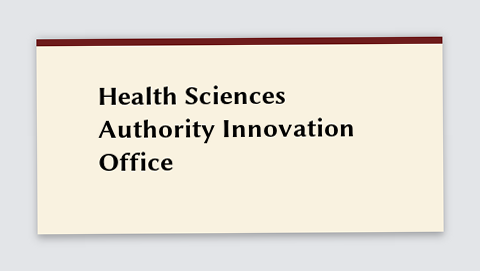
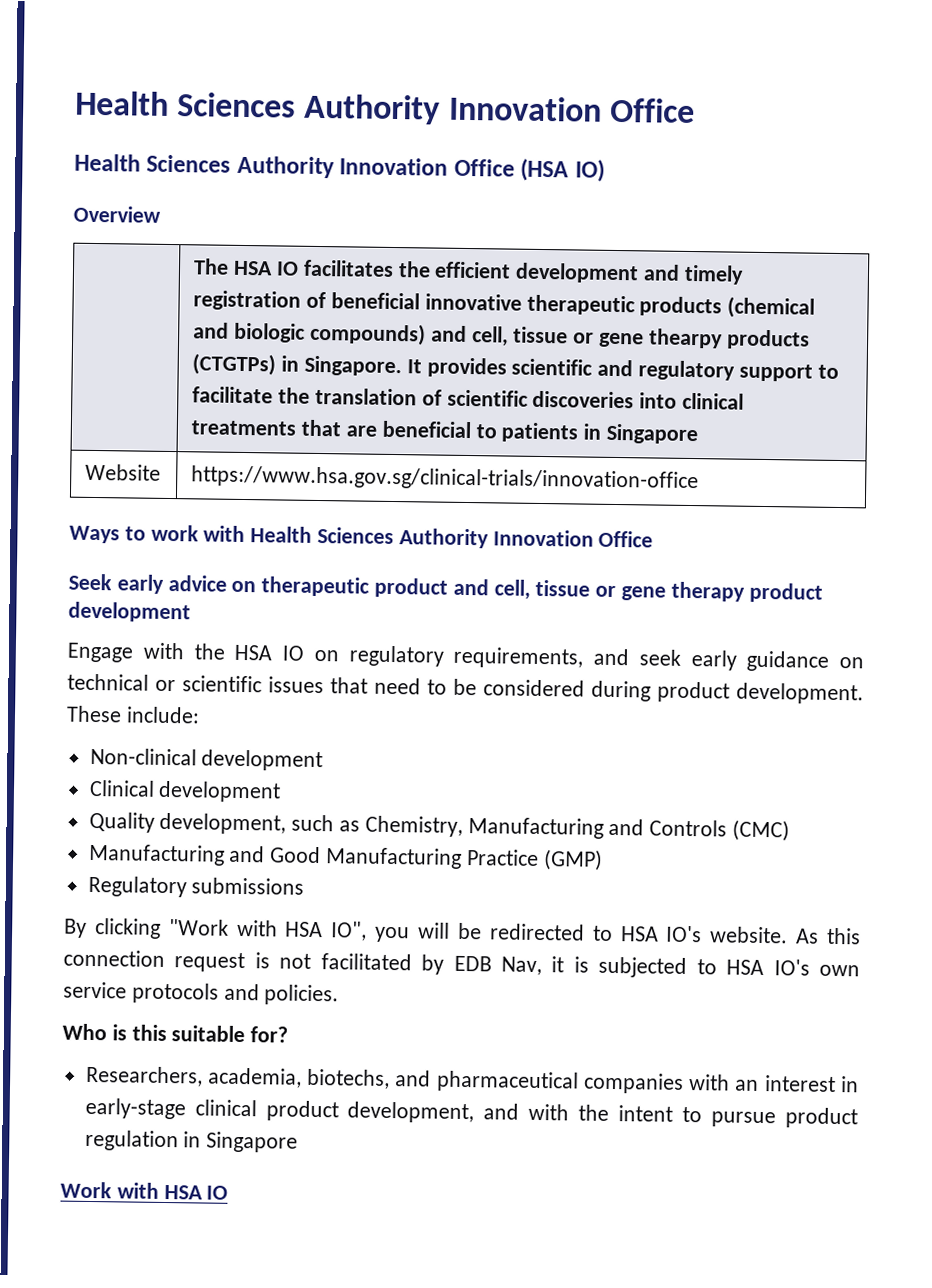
[97,84,287,105] [97,117,357,144] [98,151,174,171] Health Sciences Authority Innovation Office -> [75,90,695,125] [74,153,605,182] [73,205,161,223] [193,258,744,285] [193,290,816,319] [193,322,810,350] [192,353,839,382] [192,386,745,410] [191,419,699,445] [85,463,162,481] [191,465,700,493] [69,524,654,549] [68,573,823,603] [68,601,191,623] [67,642,864,672] [67,673,864,705] [66,705,200,724] [89,747,324,772] [88,779,282,803] [88,811,791,842] [88,843,603,871] [87,875,305,898] [64,918,862,945] [63,949,861,979] [63,981,340,1006] [62,1023,289,1043] [85,1065,859,1094] [84,1097,858,1129] [84,1129,299,1153] [60,1181,229,1200] Health Sciences Authority Innovation Office // Health Sciences Authority Innovation Office (HSA IO) // Overview // | The HSA IO facilitates the efficient development and timely registration of beneficial innovative therapeutic products (chemical and biologic compounds) and cell, tissue or gene thearpy products (CTGTPs) in Singapore. It provides scientific and regulatory support to facilitate the translation of scientific discoveries into clinical treatments that are beneficial to patients in Singapore // Website | https://www.hsa.gov.sg/clinical-trials/innovation-office // Ways to work with Health Sciences Authority Innovation Office // Seek early advice on therapeutic product and cell, tissue or gene therapy product development // Engage with the HSA IO on regulatory requirements, and seek early guidance on technical or scientific issues that need to be considered during product development. These include: // Non-clinical development // Clinical development // Quality development, such as Chemistry, Manufacturing and Controls (CMC) // Manufacturing and Good Manufacturing Practice (GMP) // Regulatory submissions // By clicking "Work with HSA IO", you will be redirected to HSA IO's website. As this connection request is not facilitated by EDB Nav, it is subjected to HSA IO's own service protocols and policies. // Who is this suitable for? // Researchers, academia, biotechs, and pharmaceutical companies with an interest in early-stage clinical product development, and with the intent to pursue product regulation in Singapore // Work with HSA IO

